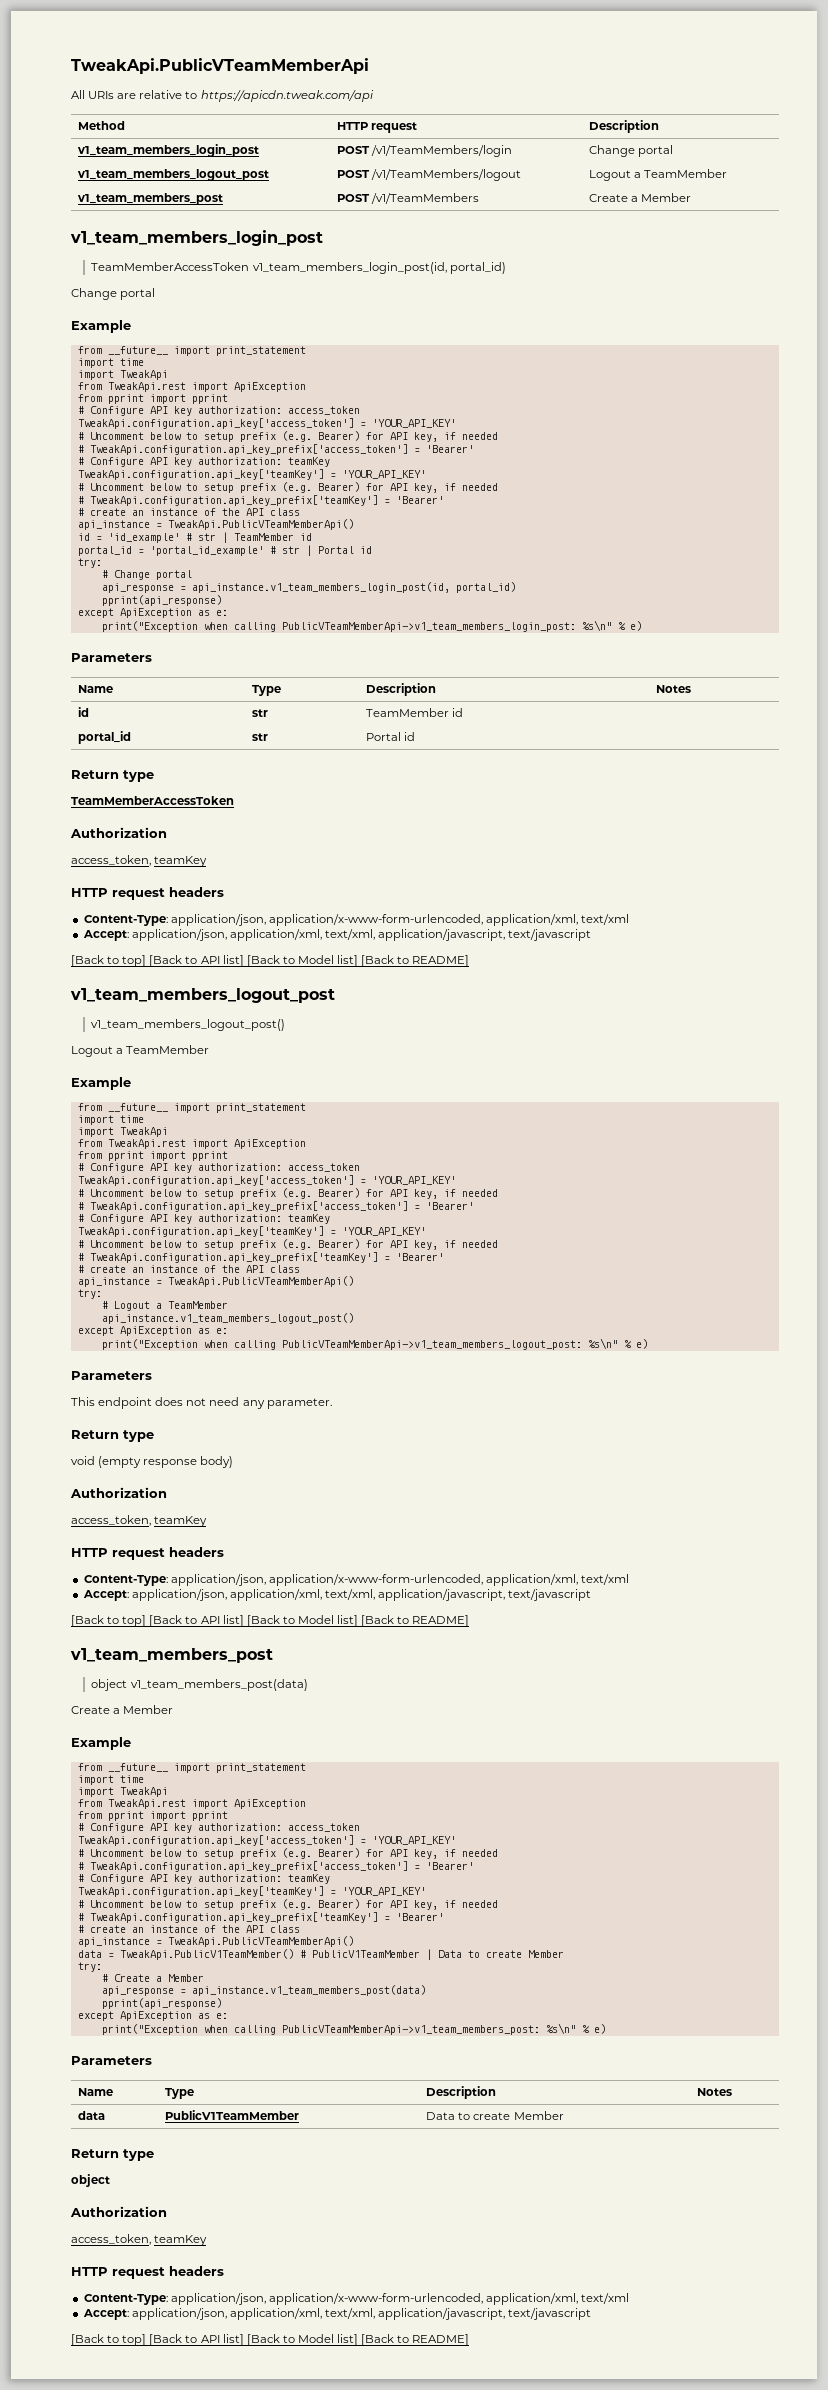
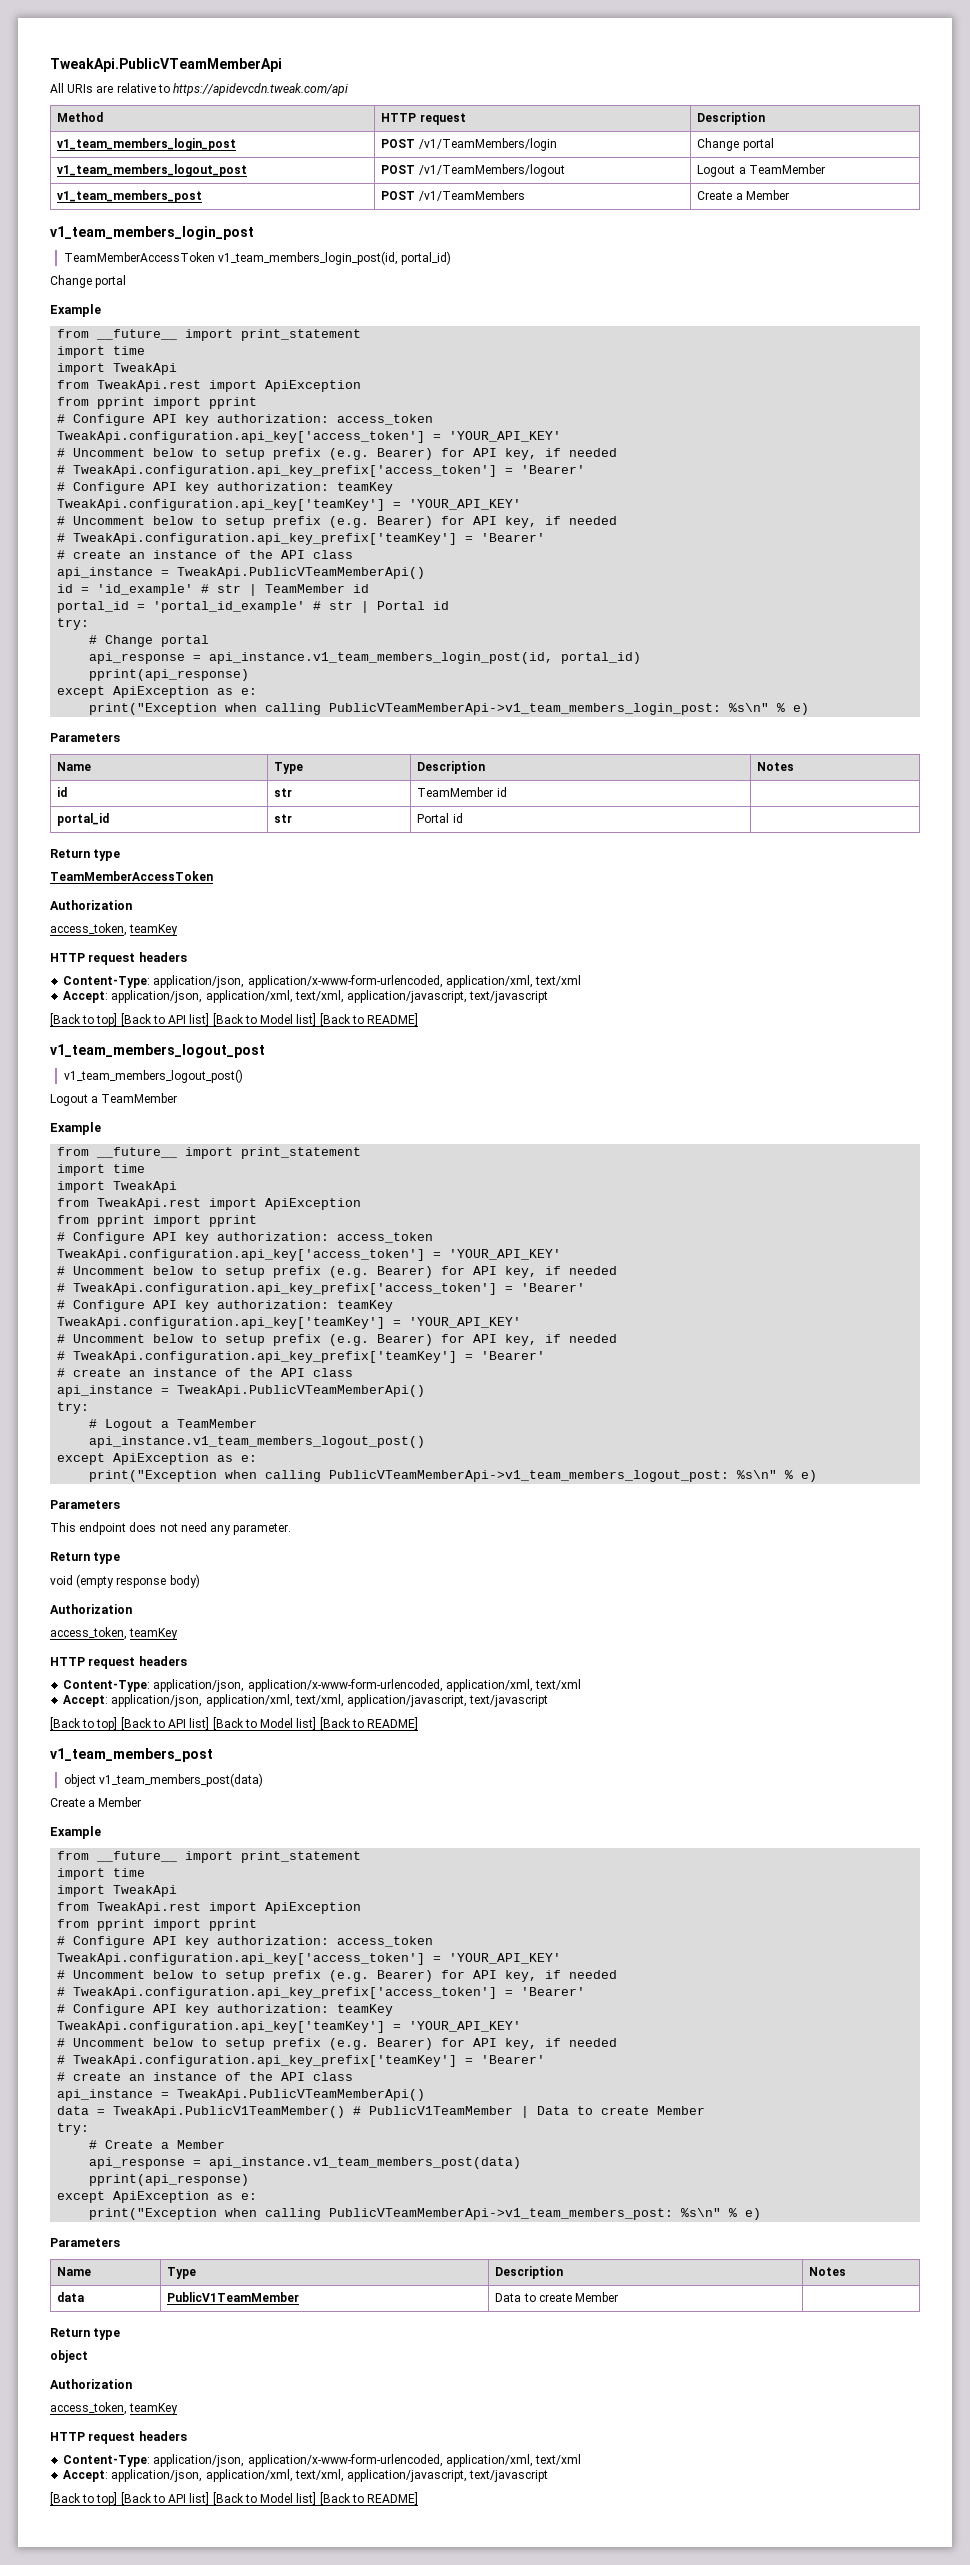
[200,90,374,102] https://apicdn.tweak.com/api -> [173,83,349,96] https://apidevcdn.tweak.com/api

